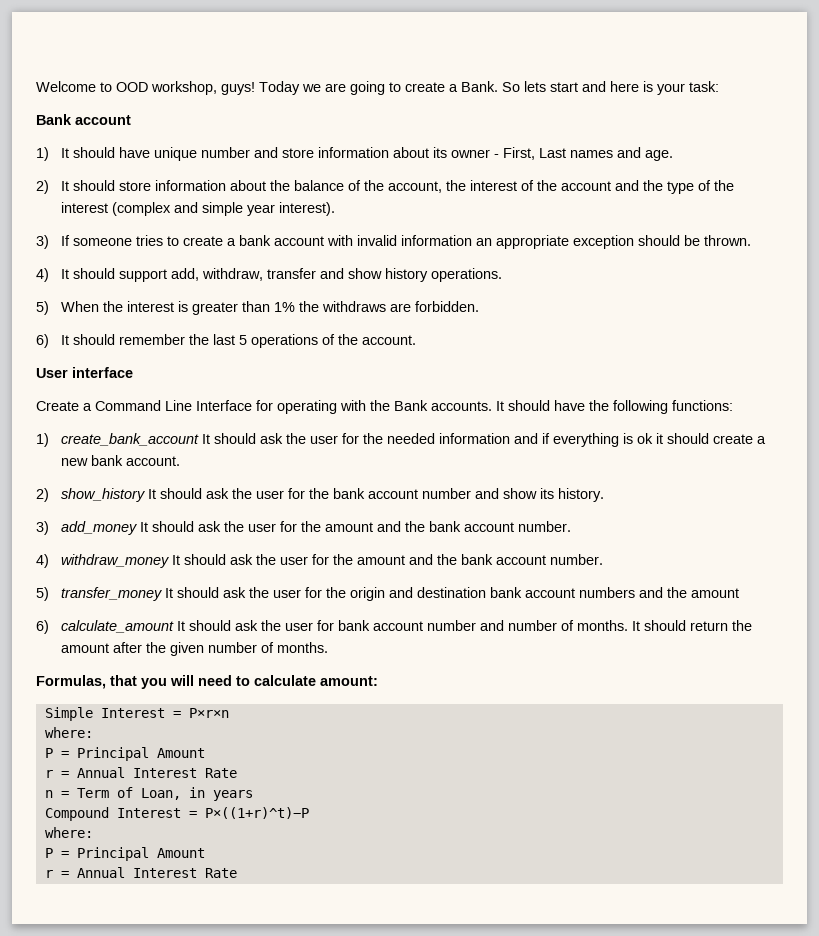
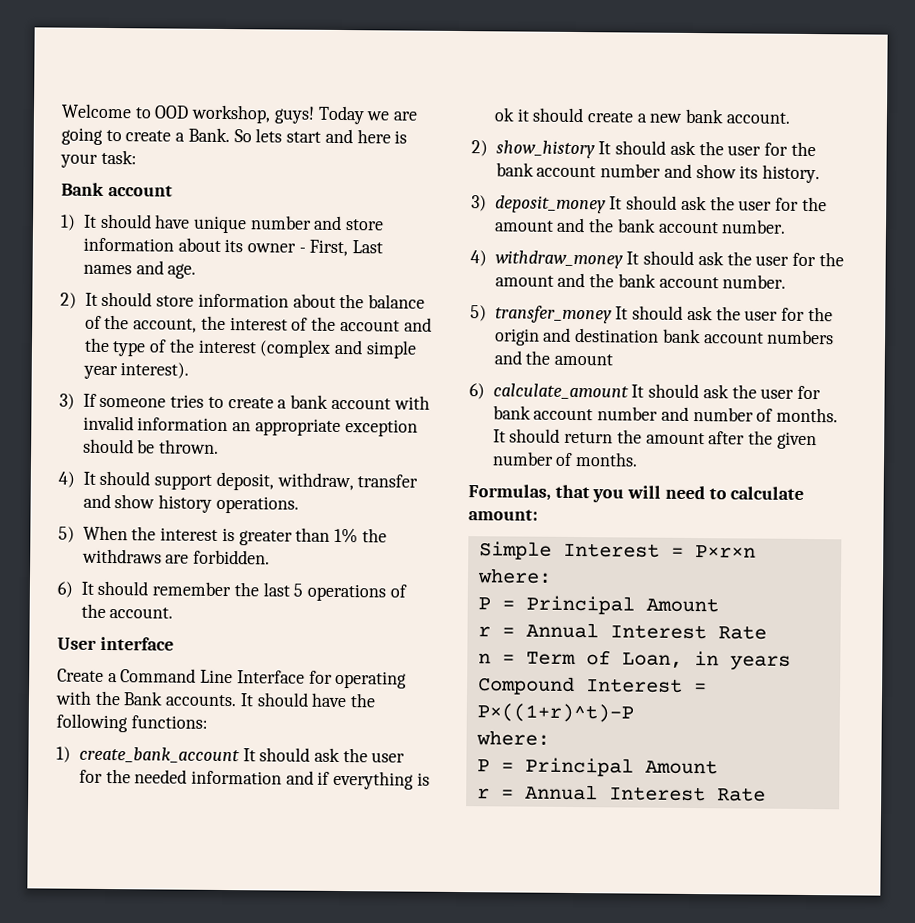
[171,268,200,281] add, -> [215,471,274,491] deposit,
[61,521,138,535] add_money -> [494,195,606,214] deposit_money

